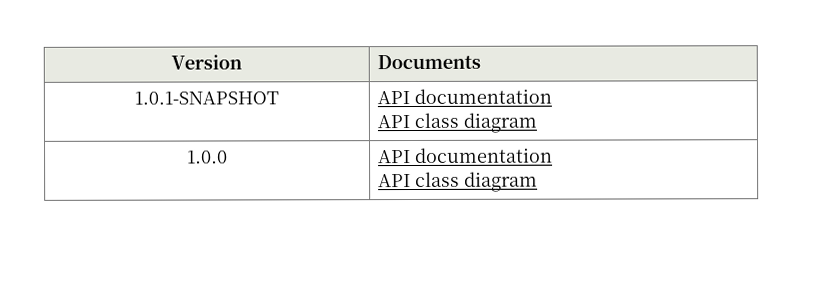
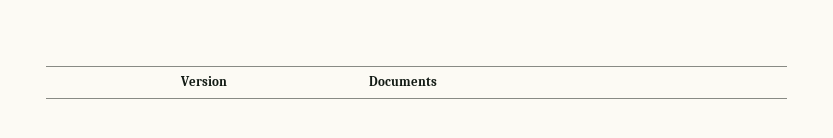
[134,91,279,105] [376,88,552,105] [376,112,537,133] [187,150,228,164] [377,147,553,164] [377,171,538,192] // 1.0.1-SNAPSHOT | API documentation // API class diagram // 1.0.0 | API documentation // API class diagram -> (438, 81) none

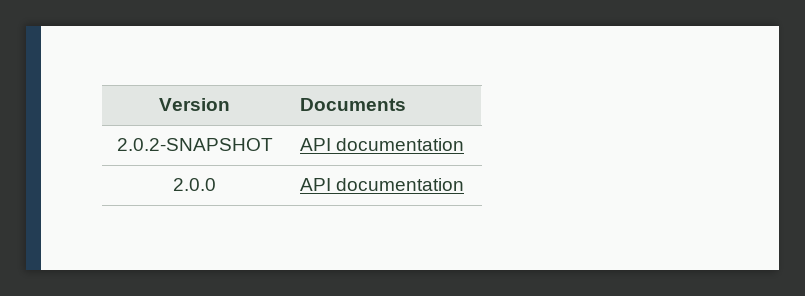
(438, 81) none -> [116,138,273,151] [299,138,464,151] [173,178,216,191] [299,178,464,191] // 2.0.2-SNAPSHOT | API documentation // 2.0.0 | API documentation

